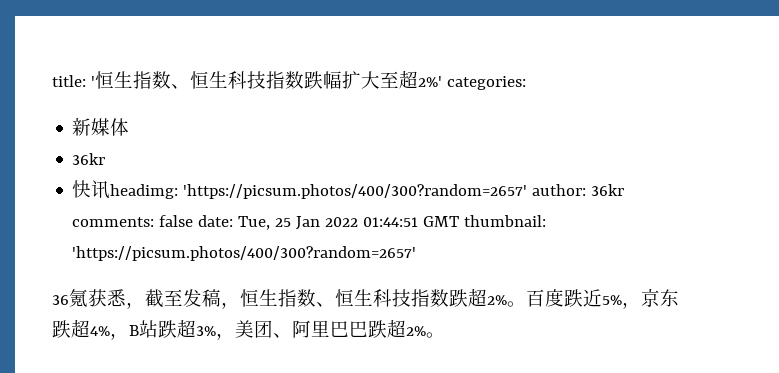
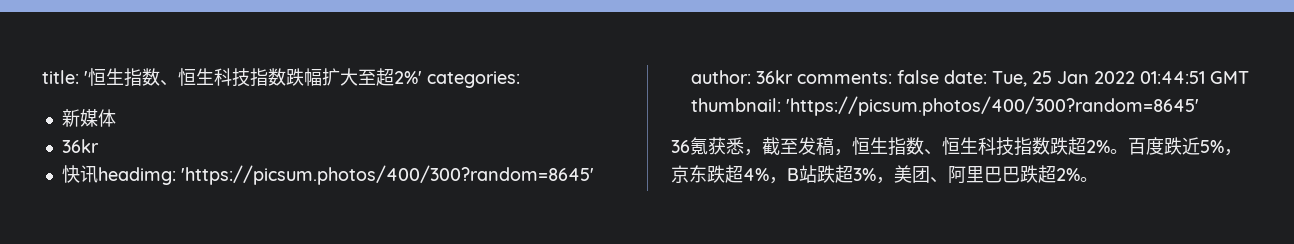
[183,184,528,199] 'https://picsum.photos/400/300?random=2657' -> [180,165,594,185] 'https://picsum.photos/400/300?random=8645'
[72,246,417,261] 'https://picsum.photos/400/300?random=2657' -> [785,96,1199,116] 'https://picsum.photos/400/300?random=8645'

